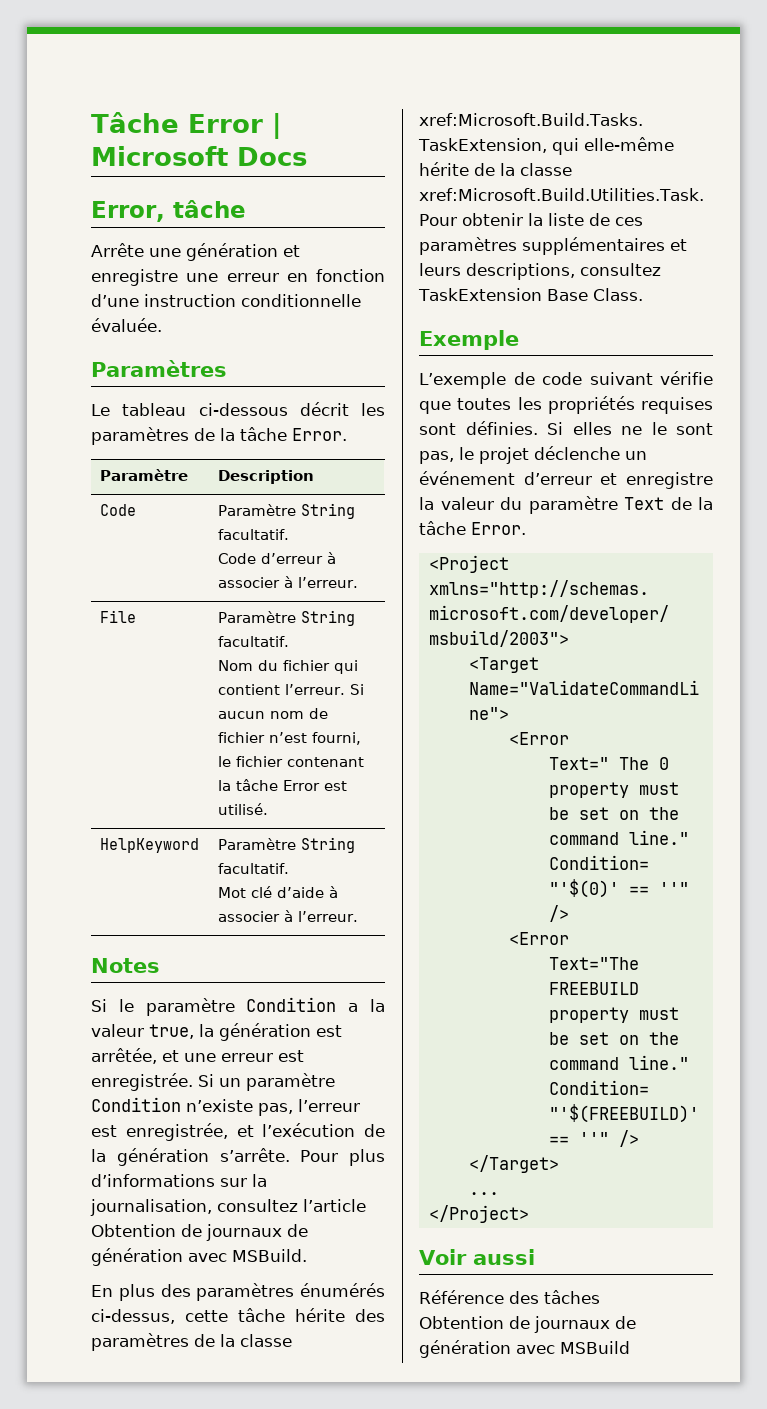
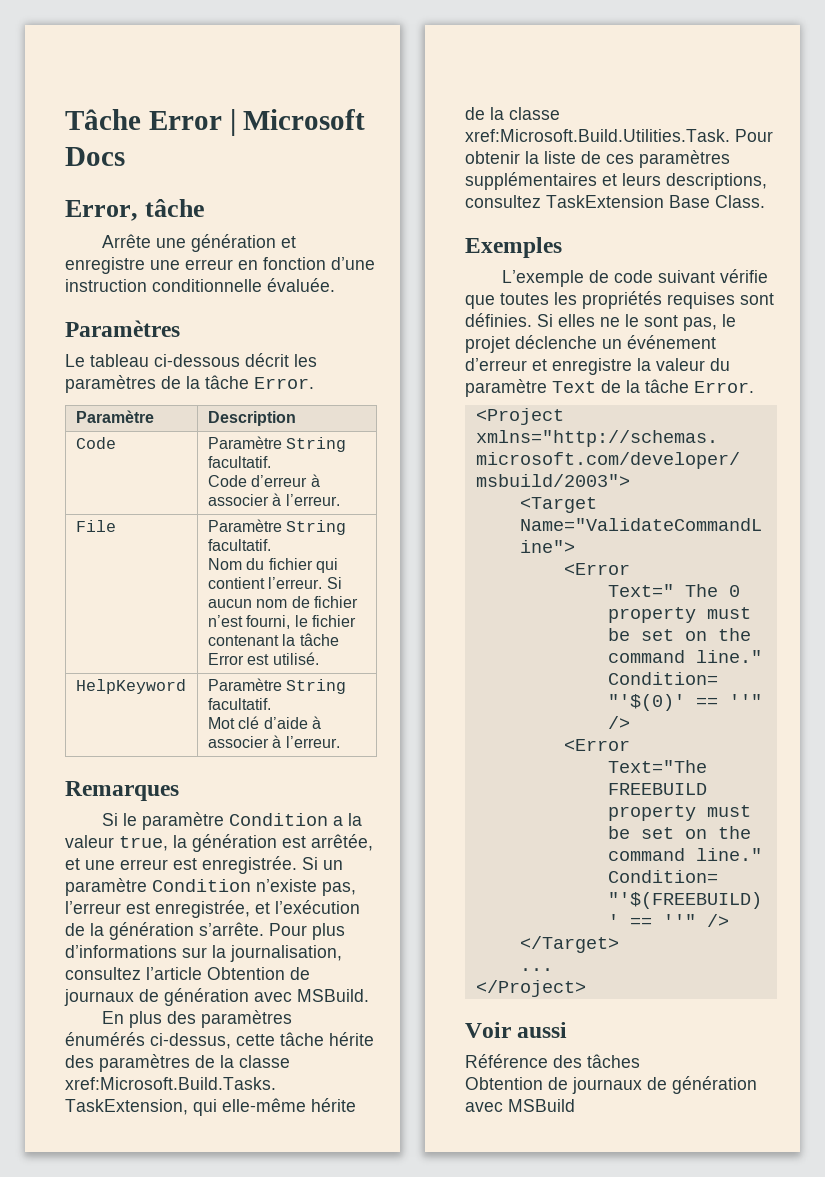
[91,958,160,973] Notes -> [65,781,179,801] Remarques
[419,330,519,350] Exemple -> [465,237,562,258] Exemples

